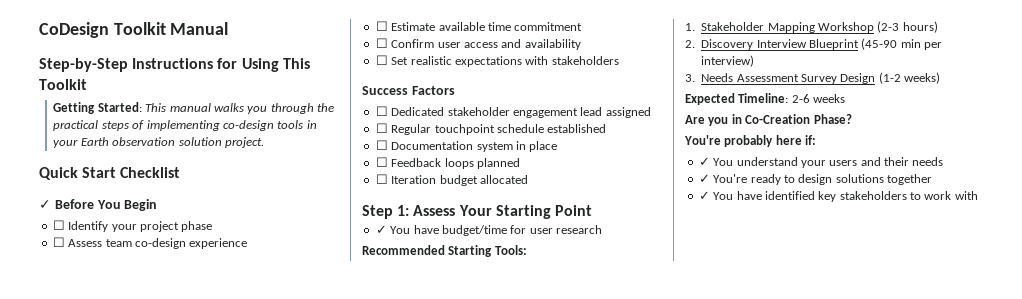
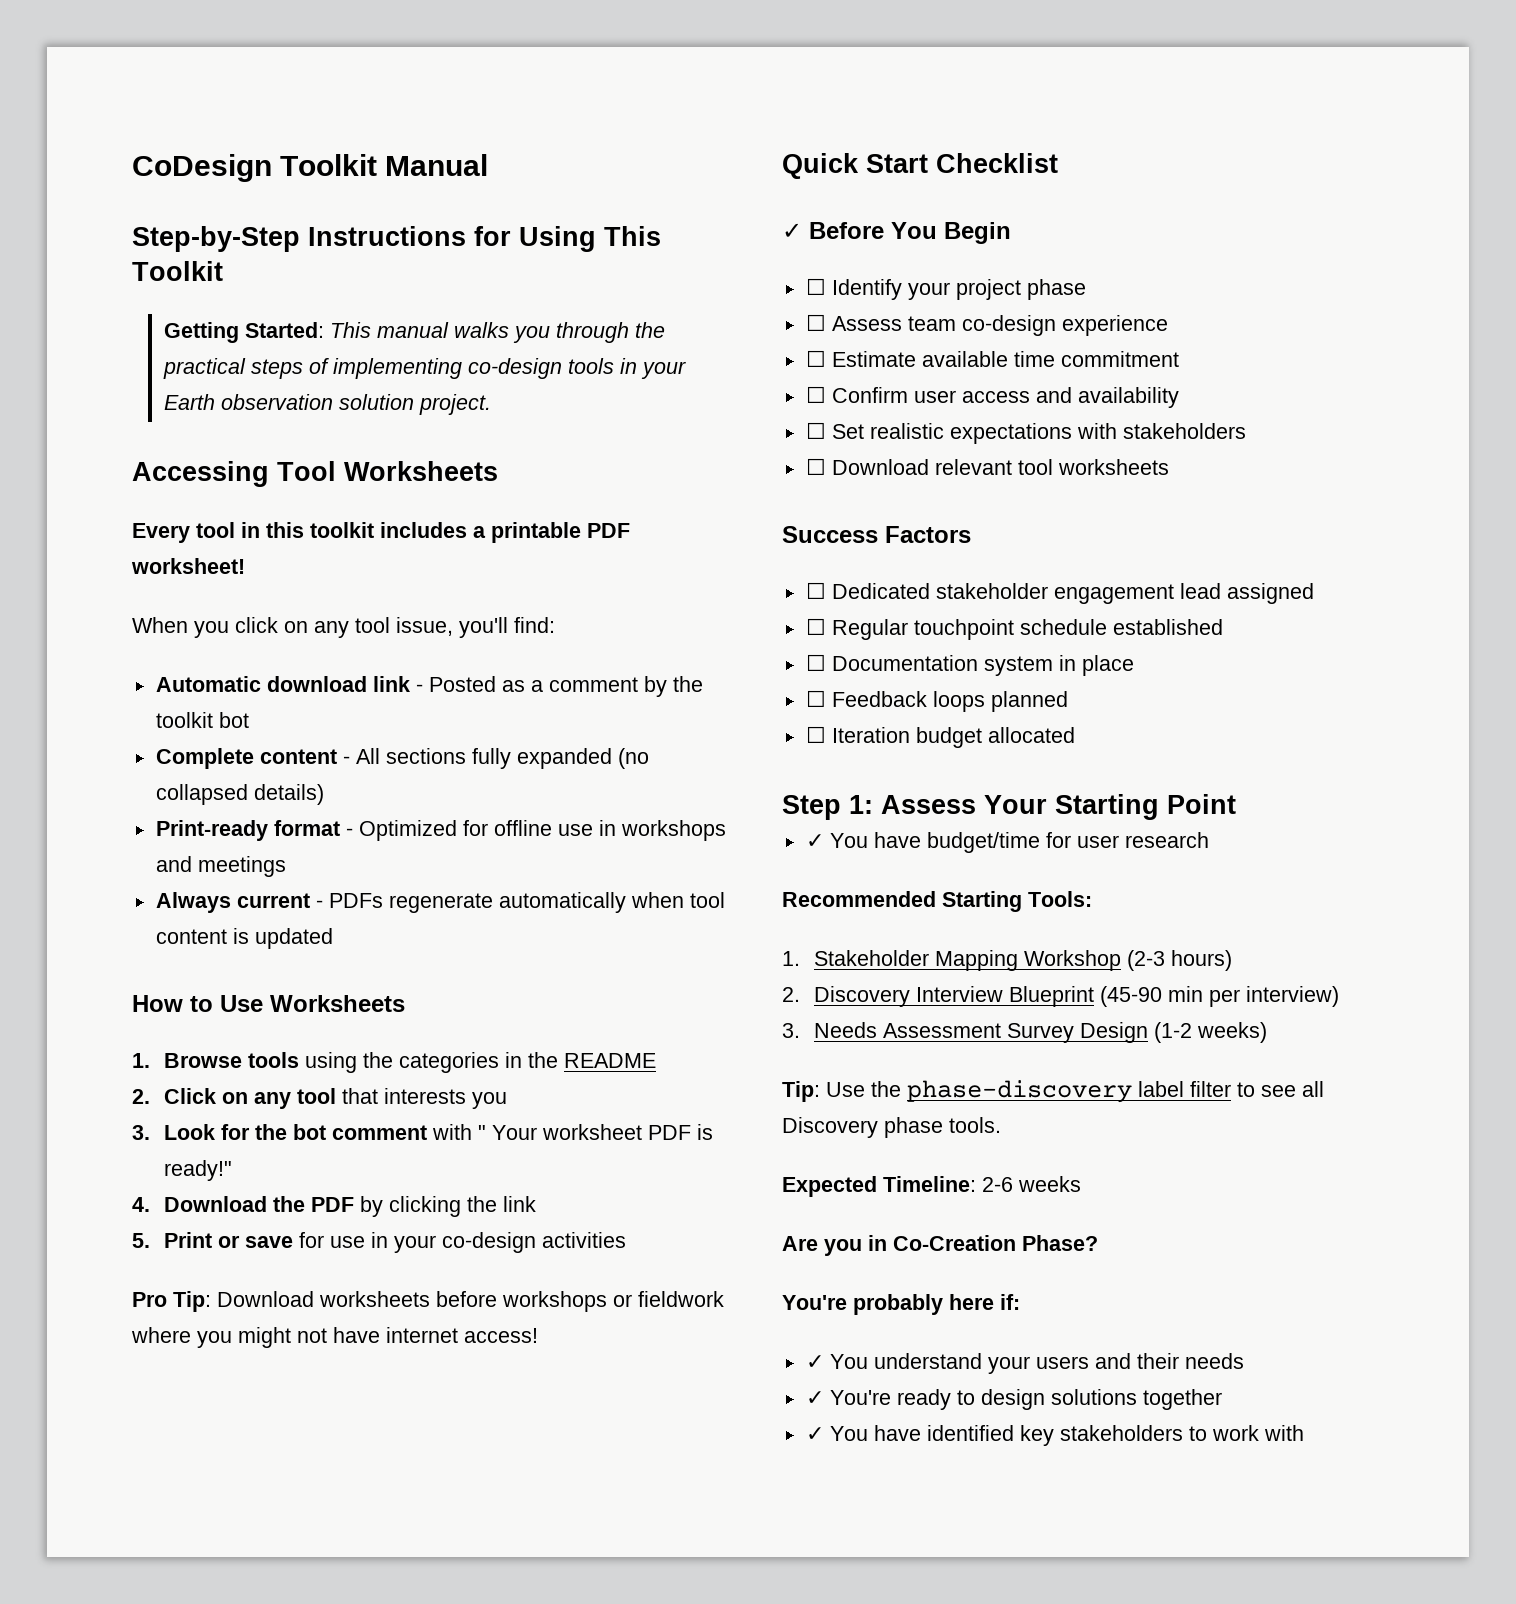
(264, 142) none -> [132,461,498,487] [132,522,630,543] [131,558,245,574] [132,617,555,638] [155,676,703,697] [155,712,249,728] [155,748,649,769] [155,784,324,805] [155,820,726,841] [155,856,286,877] [155,892,725,913] [155,928,333,949] [132,995,405,1012] [132,1052,656,1073] [132,1088,507,1109] [132,1124,713,1140] [163,1160,232,1181] [132,1196,536,1217] [132,1232,626,1253] [132,1291,724,1312] [131,1327,538,1348] // Accessing Tool Worksheets // Every tool in this toolkit includes a printable PDF worksheet! // When you click on any tool issue, you'll find: // Automatic download link - Posted as a comment by the toolkit bot // Complete content - All sections fully expanded (no collapsed details) // Print-ready format - Optimized for offline use in workshops and meetings // Always current - PDFs regenerate automatically when tool content is updated // How to Use Worksheets // 1. Browse tools using the categories in the README // 2. Click on any tool that interests you // 3. Look for the bot comment with " Your worksheet PDF is ready!" // 4. Download the PDF by clicking the link // 5. Print or save for use in your co-design activities // Pro Tip: Download worksheets before workshops or fieldwork where you might not have internet access!
(619, 60) none -> [805,458,1169,475] // ☐ Download relevant tool worksheets
(941, 78) none -> [782,1080,1324,1103] [782,1117,1001,1138] // Tip: Use the phase-discovery label filter to see all Discovery phase tools.

